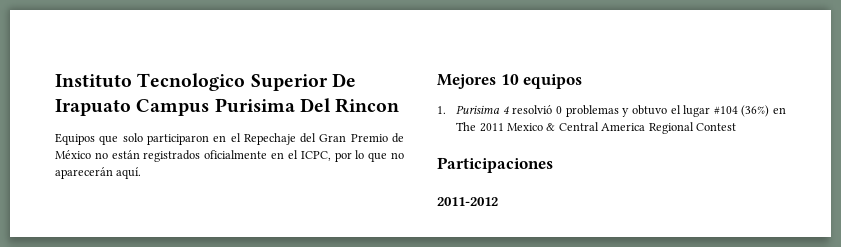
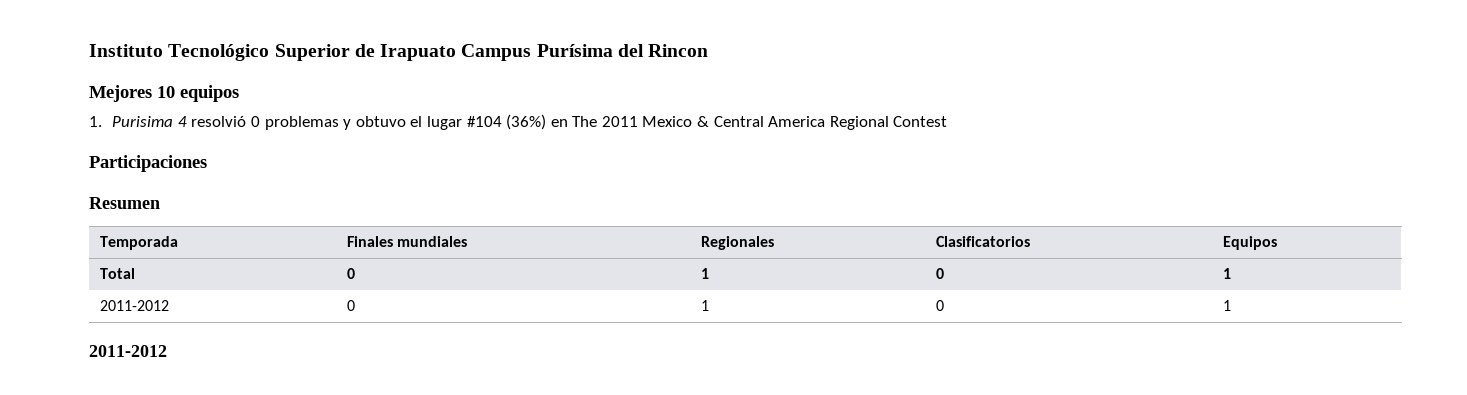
[137,73,356,91] [55,98,400,116] [55,133,405,145] [55,150,404,162] [55,167,142,179] Tecnologico Superior De Irapuato Campus Purisima Del Rincon // Equipos que solo participaron en el Repechaje del Gran Premio de México no están registrados oficialmente en el ICPC, por lo que no aparecerán aquí. -> [168,44,709,61] Tecnológico Superior de Irapuato Campus Purísima del Rincon
(553, 165) none -> [89,197,160,209] [99,236,178,250] [346,236,468,247] [700,236,774,250] [935,236,1030,247] [1222,236,1277,250] [99,268,135,279] [346,268,355,279] [700,268,709,279] [935,268,944,279] [1222,268,1231,279] [99,300,169,311] [346,300,355,311] [700,300,709,311] [935,300,944,311] [1222,300,1231,311] // Resumen // Temporada | Finales mundiales | Regionales | Clasificatorios | Equipos // Total | 0 | 1 | 0 | 1 // 2011-2012 | 0 | 1 | 0 | 1

